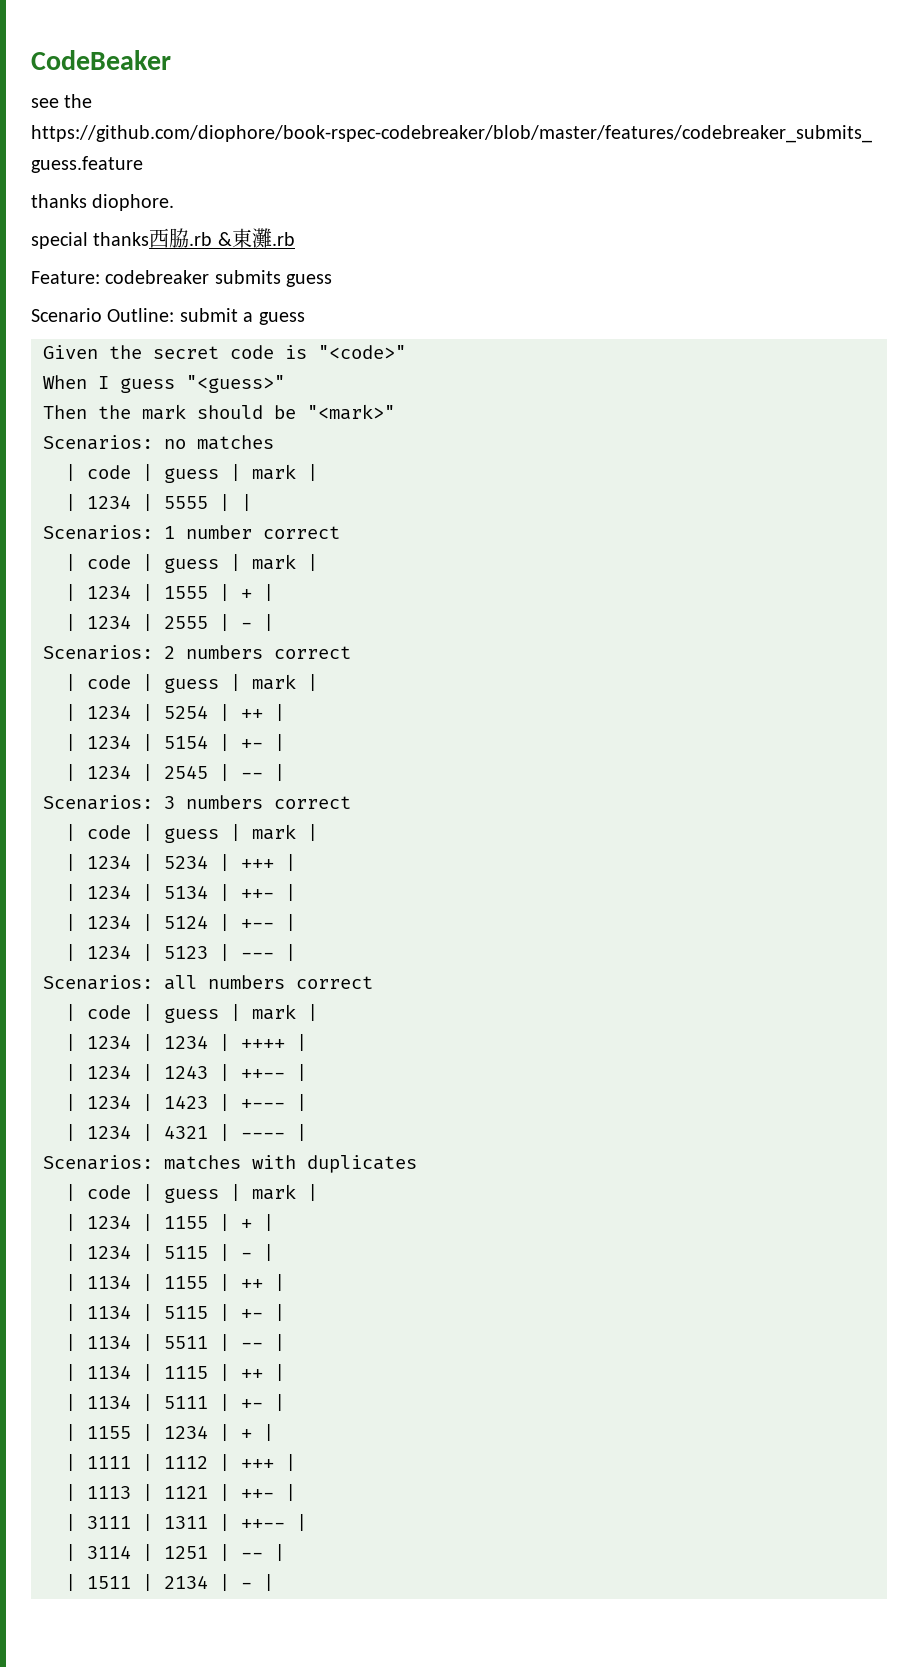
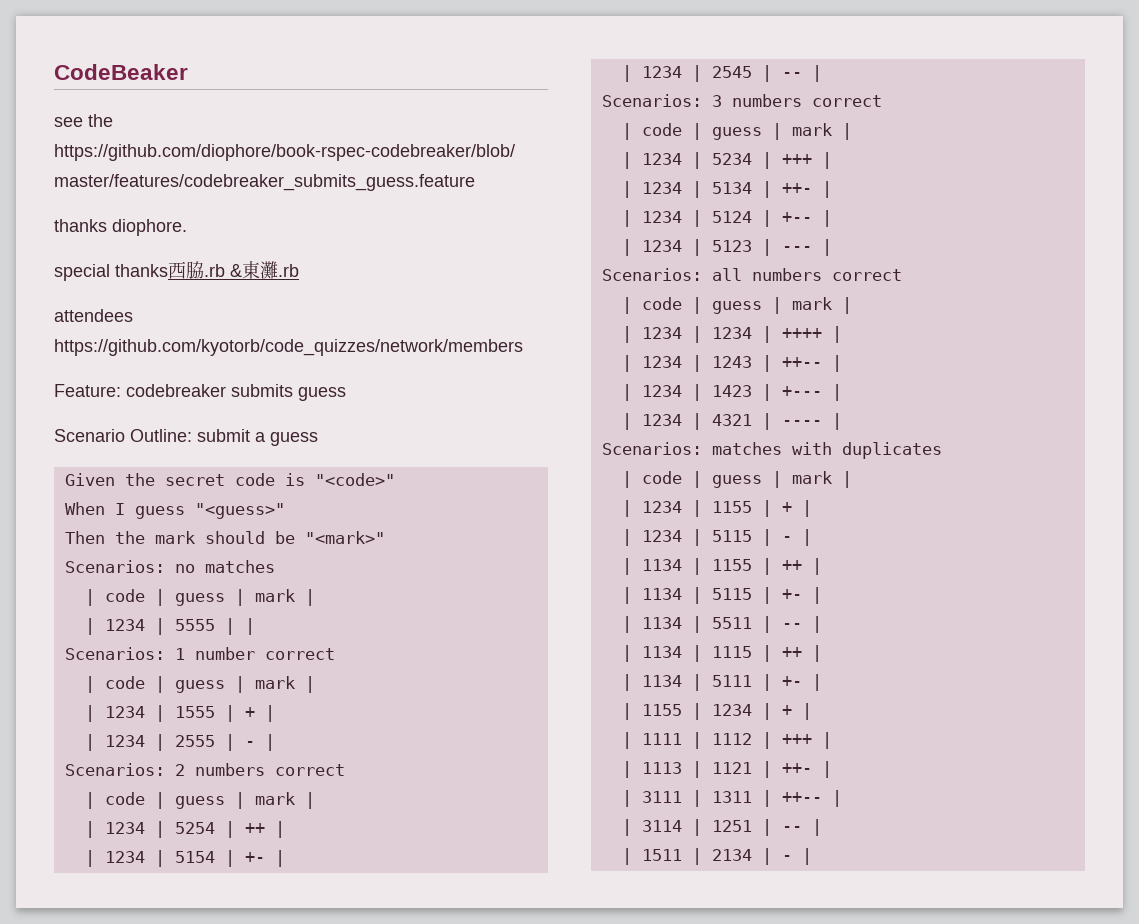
(295, 239) none -> [54,309,133,322] [54,339,523,356] // attendees https://github.com/kyotorb/code_quizzes/network/members

